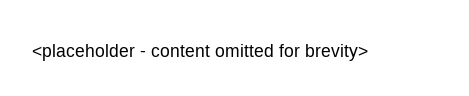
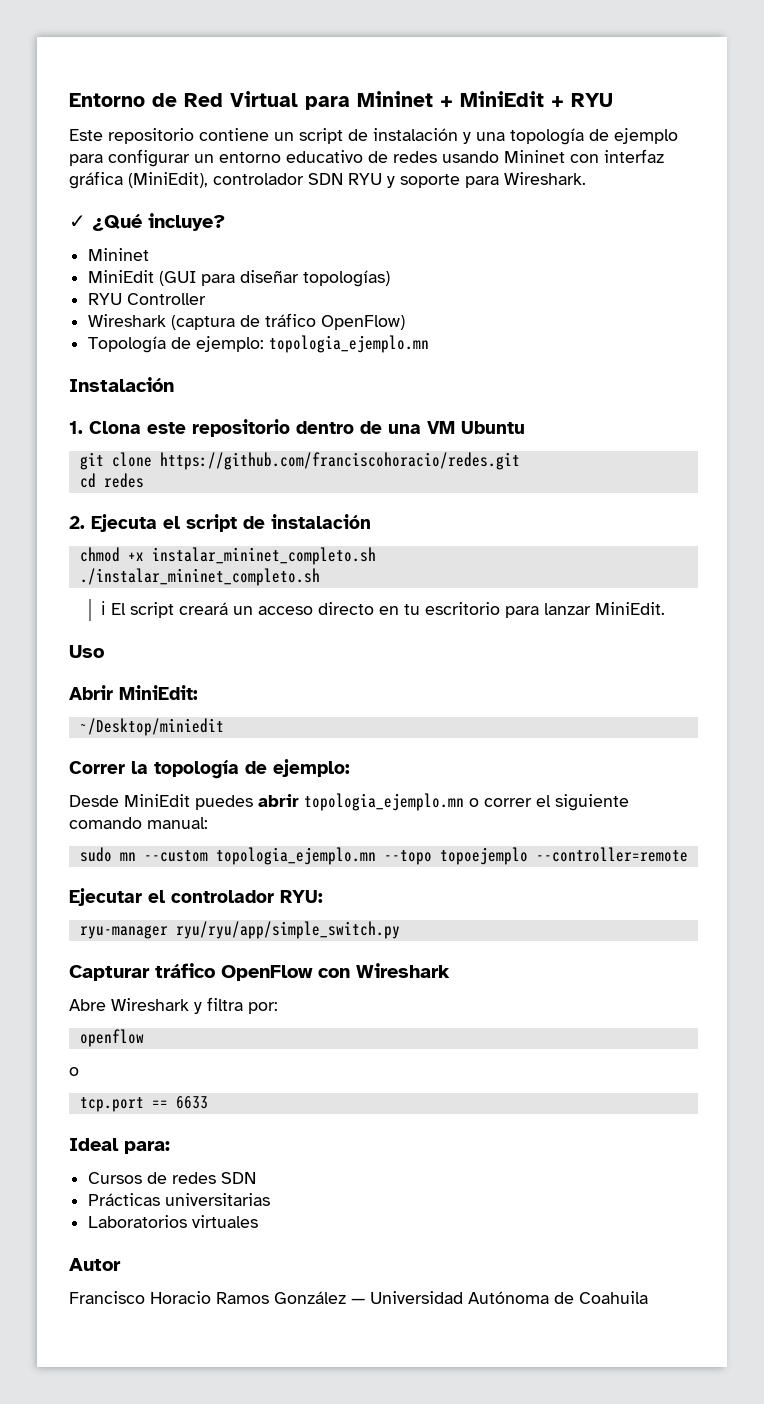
[32,44,368,61] <placeholder - content omitted for brevity> -> [69,91,613,110] [69,128,678,145] [69,149,664,167] [69,171,586,189] [69,213,225,231] [88,248,150,261] [88,270,391,287] [88,293,207,305] [88,313,406,330] [88,335,430,353] [69,377,174,392] [69,419,525,437] [79,452,520,470] [79,473,144,488] [69,514,371,532] [79,547,376,565] [79,568,320,586] [100,601,665,618] [69,645,104,658] [69,685,198,700] [79,718,224,736] [69,759,350,779] [69,793,629,811] [69,817,208,829] [79,847,688,865] [69,888,323,906] [79,921,400,939] [69,963,450,981] [69,997,278,1014] [79,1029,144,1047] [69,1067,79,1076] [79,1096,208,1112] [69,1138,170,1154] [88,1172,257,1184] [88,1193,271,1206] [88,1215,259,1228] [69,1258,121,1271] [69,1291,648,1304] Entorno de Red Virtual para Mininet + MiniEdit + RYU // Este repositorio contiene un script de instalación y una topología de ejemplo para configurar un entorno educativo de redes usando Mininet con interfaz gráfica (MiniEdit), controlador SDN RYU y soporte para Wireshark. // ✓ ¿Qué incluye? // Mininet // MiniEdit (GUI para diseñar topologías) // RYU Controller // Wireshark (captura de tráfico OpenFlow) // Topología de ejemplo: topologia_ejemplo.mn // Instalación // 1. Clona este repositorio dentro de una VM Ubuntu // git clone https://github.com/franciscohoracio/redes.git // cd redes // 2. Ejecuta el script de instalación // chmod +x instalar_mininet_completo.sh // ./instalar_mininet_completo.sh // ℹ El script creará un acceso directo en tu escritorio para lanzar MiniEdit. // Uso // Abrir MiniEdit: // ~/Desktop/miniedit // Correr la topología de ejemplo: // Desde MiniEdit puedes abrir topologia_ejemplo.mn o correr el siguiente comando manual: // sudo mn --custom topologia_ejemplo.mn --topo topoejemplo --controller=remote // Ejecutar el controlador RYU: // ryu-manager ryu/ryu/app/simple_switch.py // Capturar tráfico OpenFlow con Wireshark // Abre Wireshark y filtra por: // openflow // o // tcp.port == 6633 // Ideal para: // Cursos de redes SDN // Prácticas universitarias // Laboratorios virtuales // Autor // Francisco Horacio Ramos González — Universidad Autónoma de Coahuila

